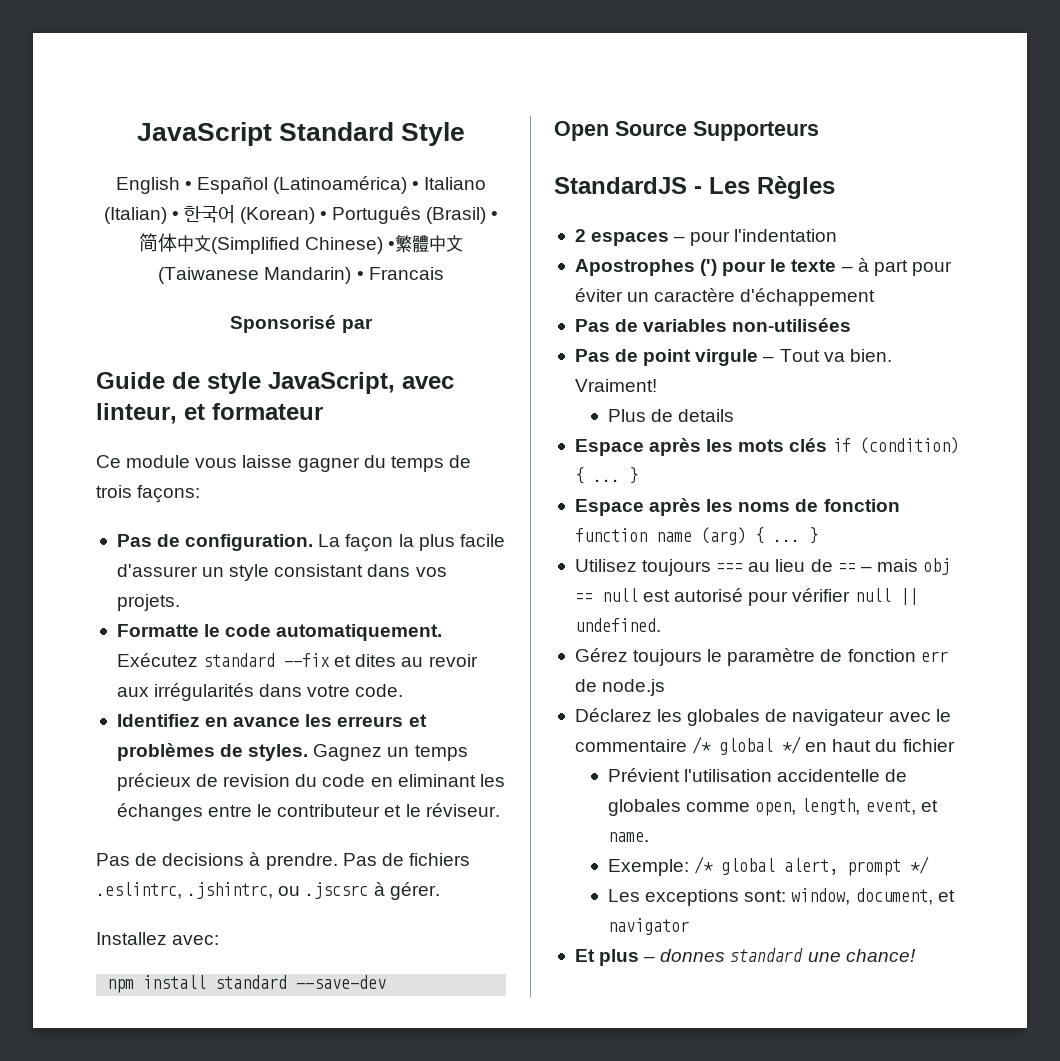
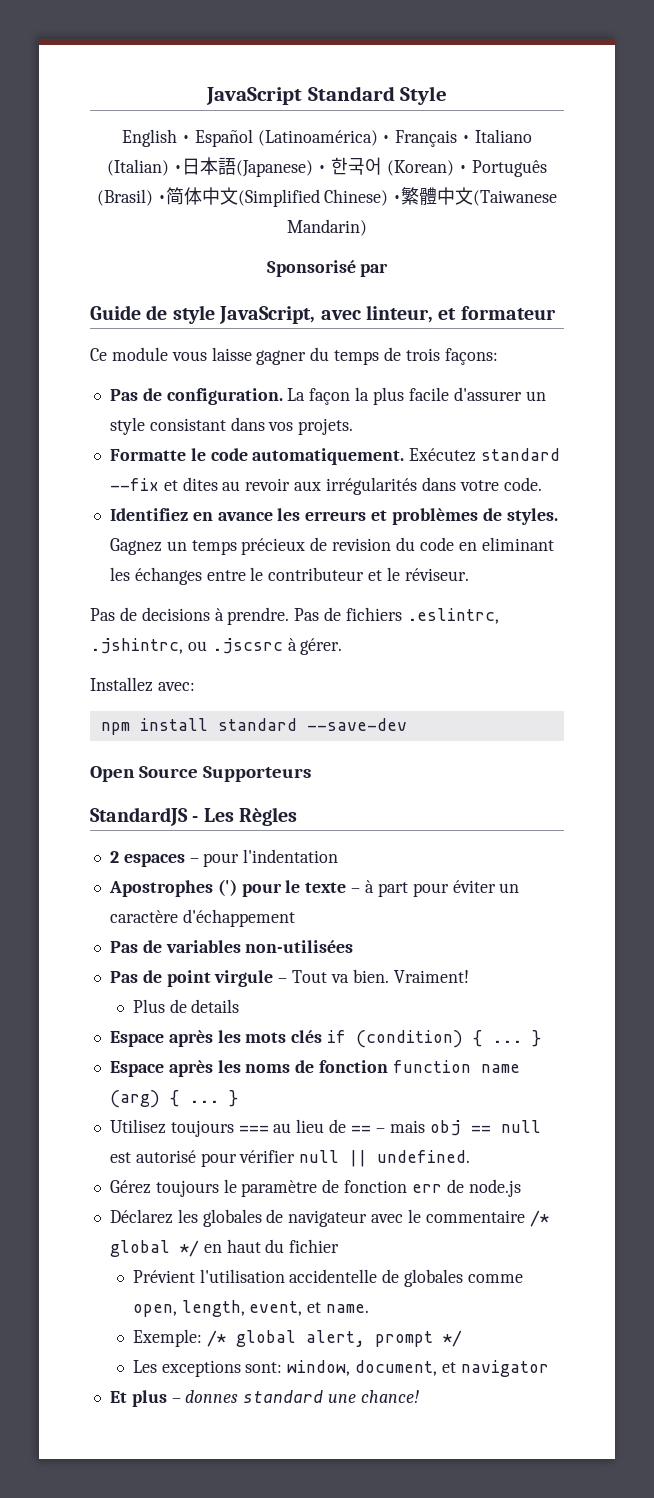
(420, 185) none -> [395,130,471,147] Français •
(179, 215) none -> [182,157,327,177] 日本語(Japanese) •
[356,267,444,280] • Francais -> (367, 227) none

